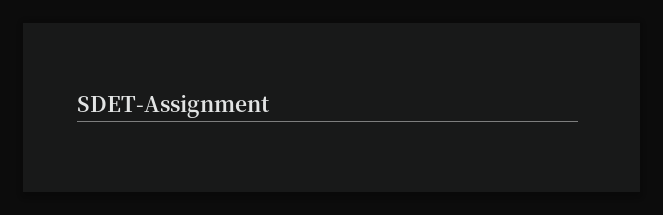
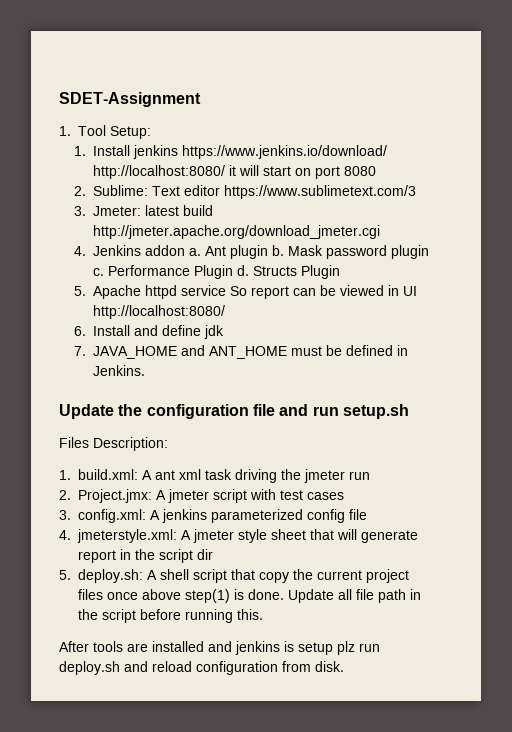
(270, 106) none -> [59,125,151,139] [74,145,388,159] [93,165,377,179] [74,185,417,199] [74,205,214,216] [93,225,381,239] [74,245,430,259] [93,265,341,279] [74,285,418,299] [93,305,226,319] [74,325,225,339] [74,345,409,359] [93,365,146,376] [59,404,409,419] [59,437,168,451] [59,469,370,483] [59,489,344,503] [59,509,367,523] [59,529,418,543] [78,549,213,563] [59,569,409,583] [78,589,421,603] [78,609,263,623] [59,641,380,655] [59,661,344,675] // 1. Tool Setup: // 1. Install jenkins https://www.jenkins.io/download/ http://localhost:8080/ it will start on port 8080 // 2. Sublime: Text editor https://www.sublimetext.com/3 // 3. Jmeter: latest build http://jmeter.apache.org/download_jmeter.cgi // 4. Jenkins addon a. Ant plugin b. Mask password plugin c. Performance Plugin d. Structs Plugin // 5. Apache httpd service So report can be viewed in UI http://localhost:8080/ // 6. Install and define jdk // 7. JAVA_HOME and ANT_HOME must be defined in Jenkins. // Update the configuration file and run setup.sh // Files Description: // 1. build.xml: A ant xml task driving the jmeter run // 2. Project.jmx: A jmeter script with test cases // 3. config.xml: A jenkins parameterized config file // 4. jmeterstyle.xml: A jmeter style sheet that will generate report in the script dir // 5. deploy.sh: A shell script that copy the current project files once above step(1) is done. Update all file path in the script before running this. // After tools are installed and jenkins is setup plz run deploy.sh and reload configuration from disk.

